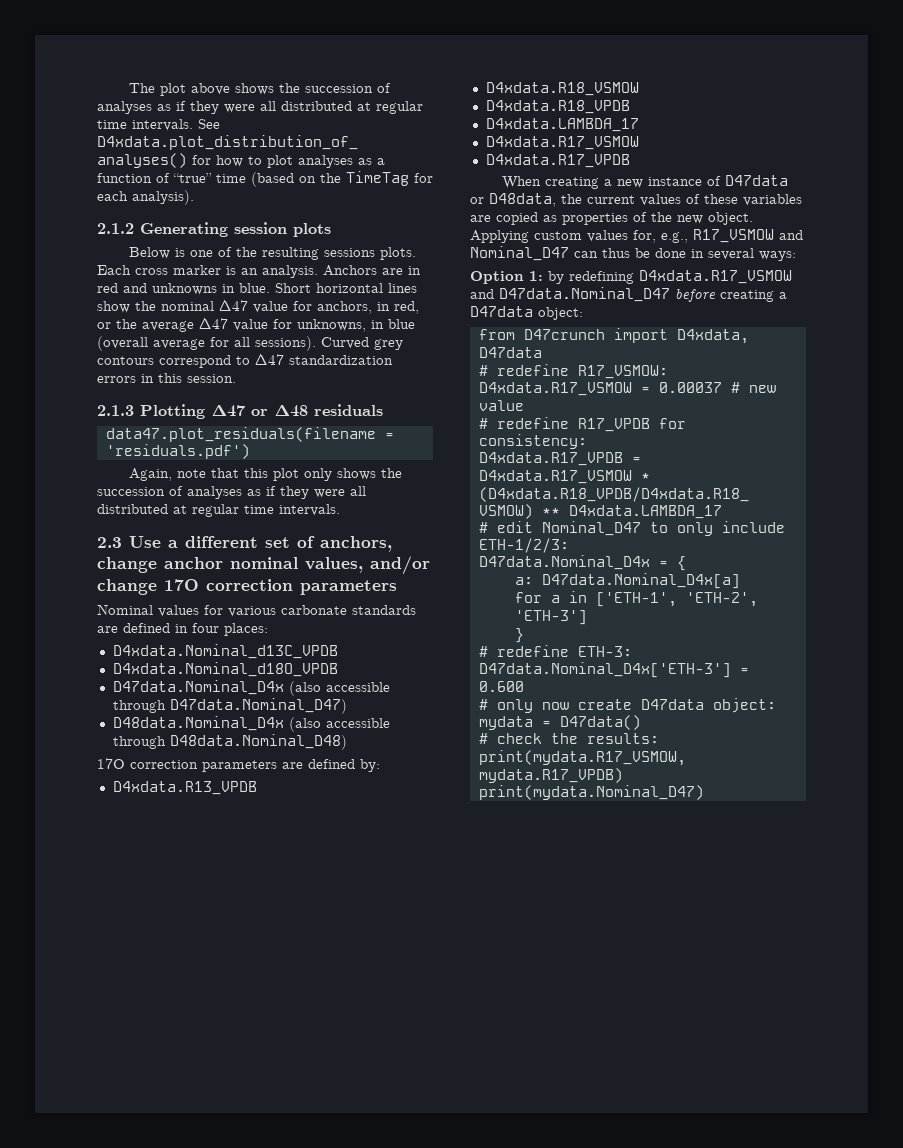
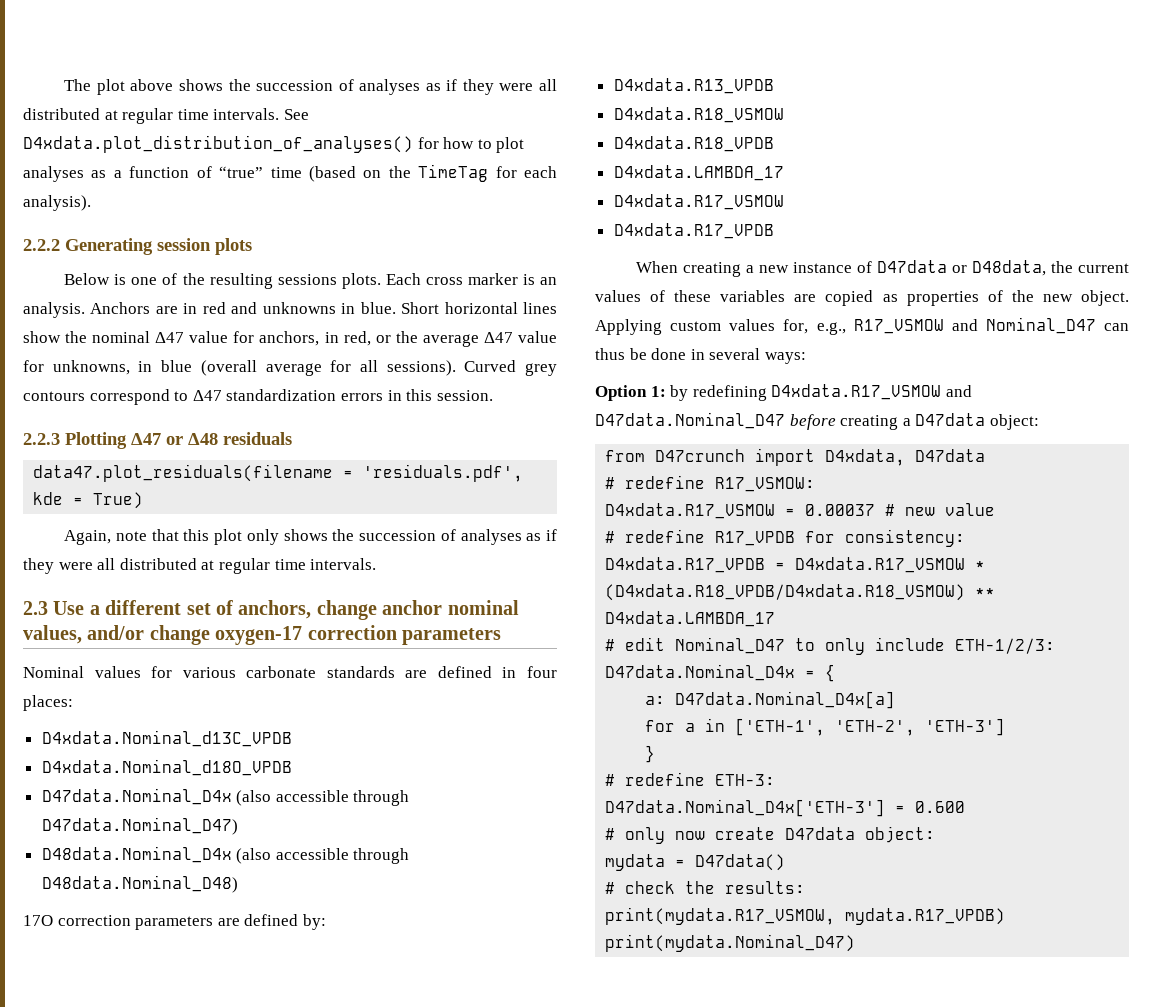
[97,223,134,234] 2.1.2 -> [23,239,60,251] 2.2.2
[97,405,134,416] 2.1.3 -> [23,433,60,445] 2.2.3
[105,444,250,459] 'residuals.pdf') -> [363,464,524,482] [33,492,144,509] 'residuals.pdf', kde = True)
[164,579,199,591] 17O -> [215,626,303,645] oxygen-17

